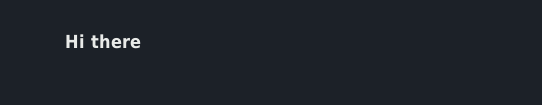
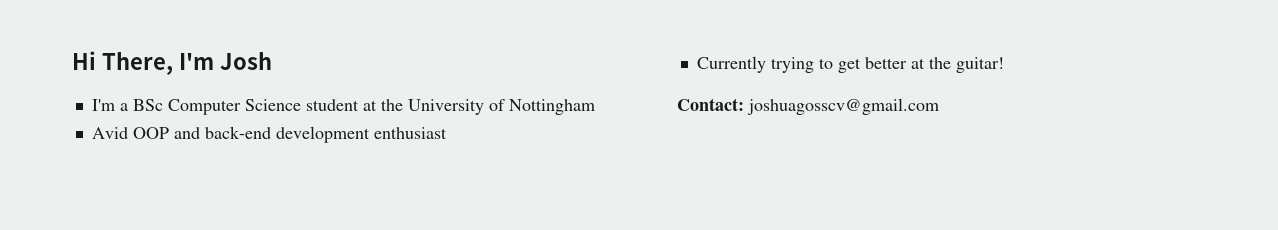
[91,34,141,49] there -> [101,52,272,75] [91,99,595,115] [91,126,447,143] [696,56,1004,73] [677,98,939,115] There, I'm Josh // I'm a BSc Computer Science student at the University of Nottingham // Avid OOP and back-end development enthusiast // Currently trying to get better at the guitar! // Contact: joshuagosscv@gmail.com

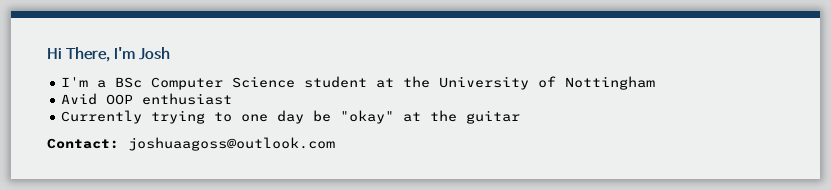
[173,126,370,143] and back-end development -> (134, 99) none
[837,57,1004,73] get better at the guitar! -> [241,110,521,124] one day be "okay" at the guitar
[747,98,939,115] joshuagosscv@gmail.com -> [128,137,335,151] joshuaagoss@outlook.com

